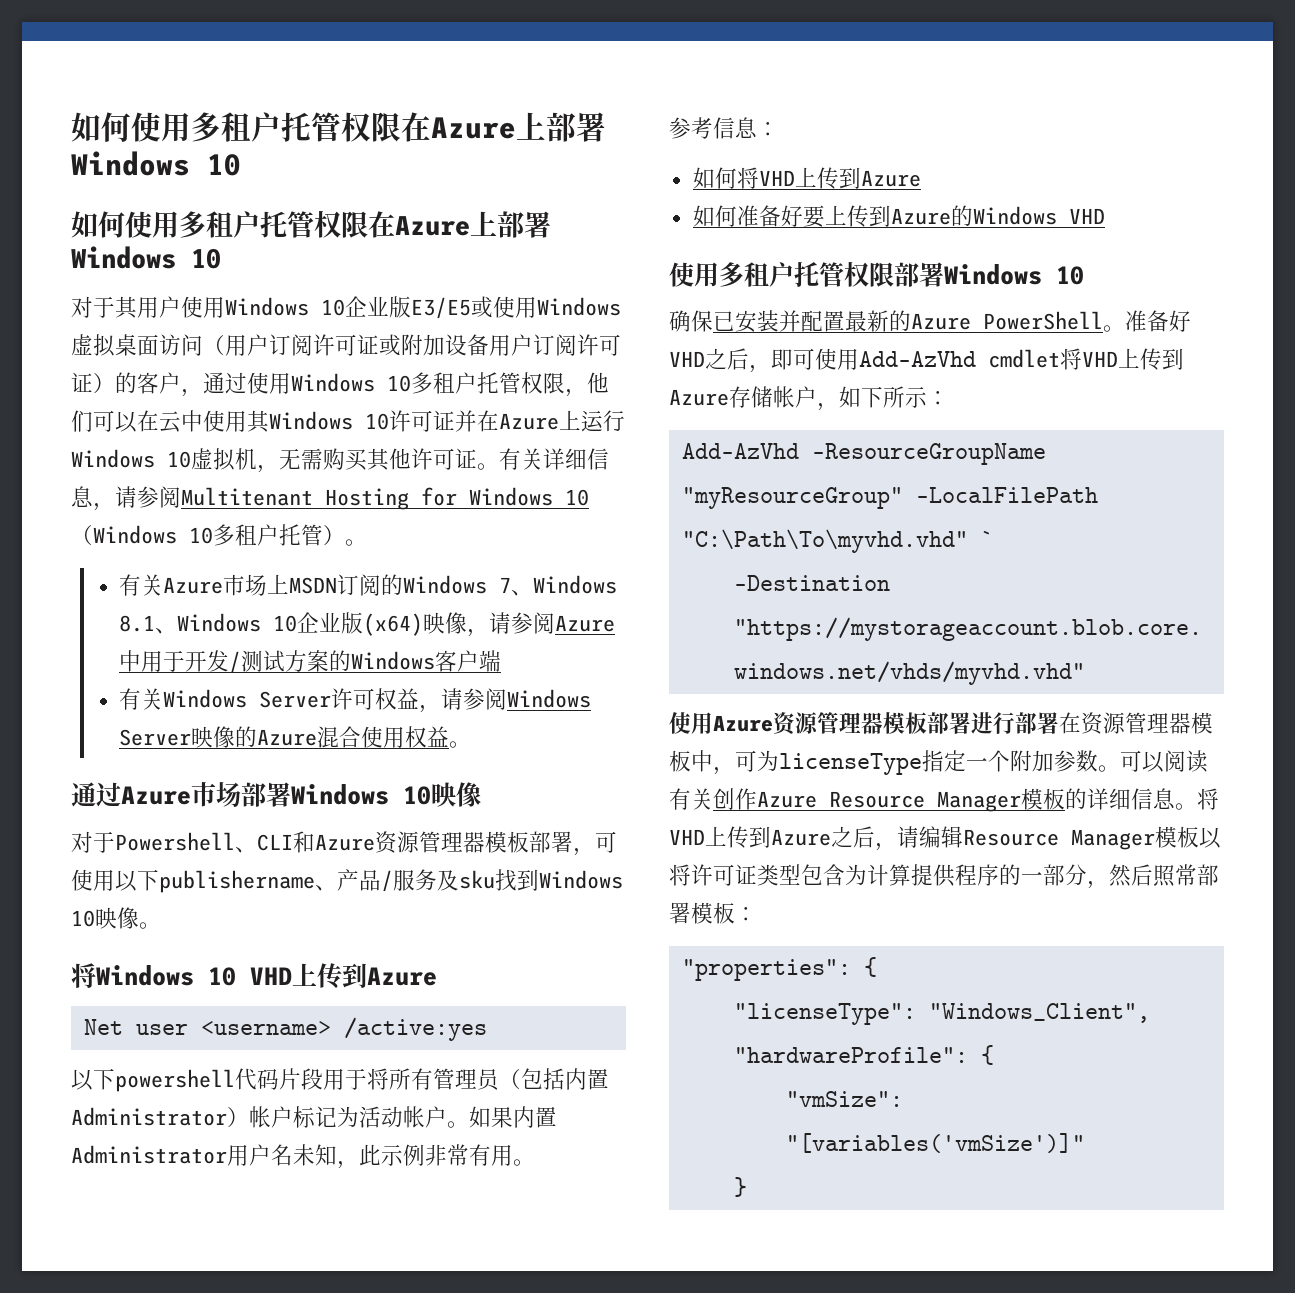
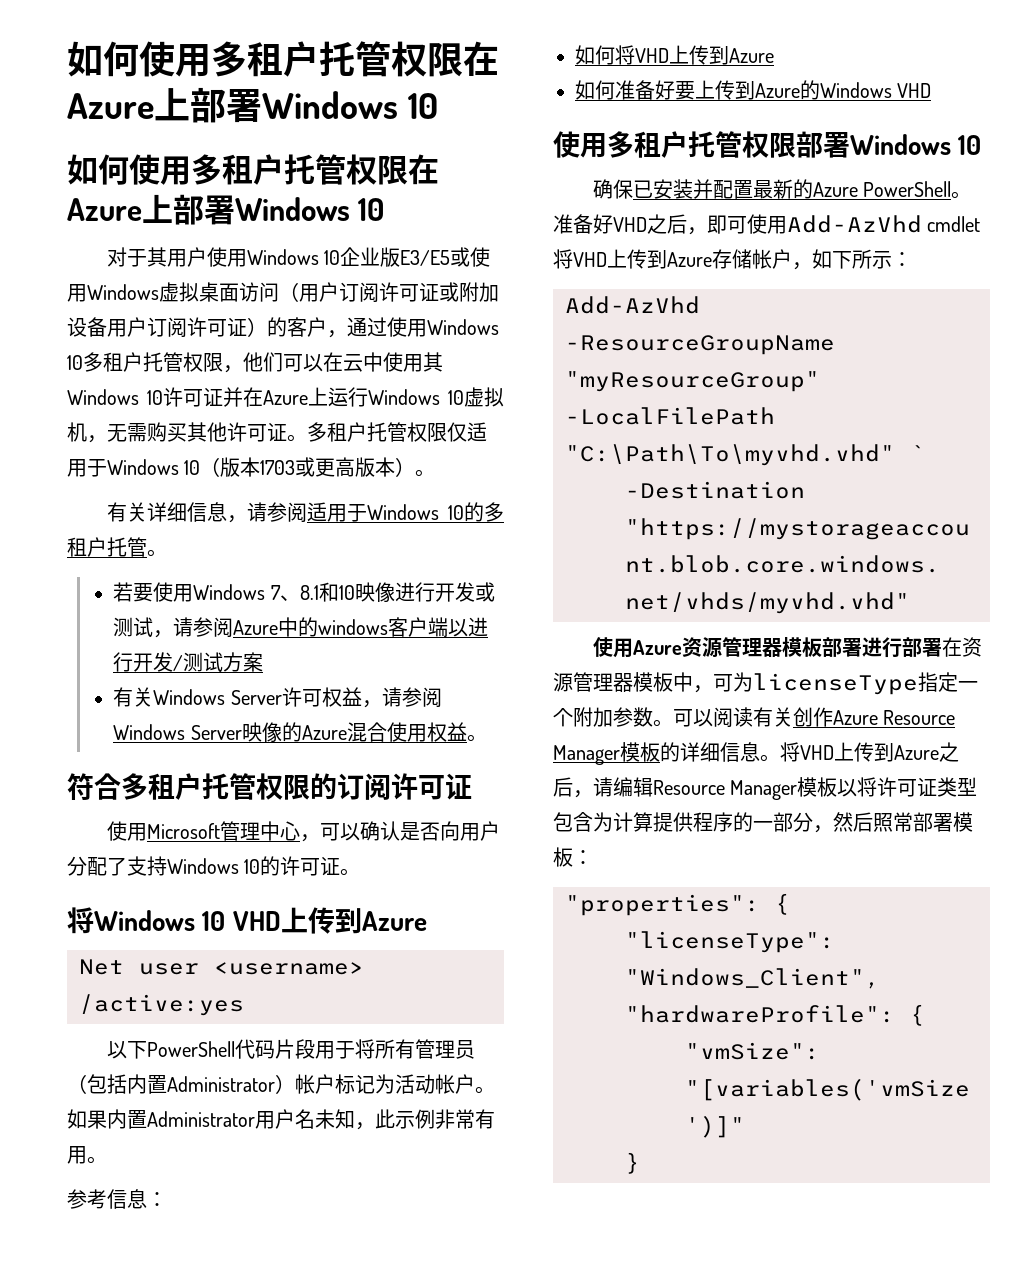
(499, 466) none -> [307,422,487,442] [67,457,436,477] 多租户托管权限仅适用于Windows 10（版本1703或更高版本）。 //
[181,487,589,510] [71,524,367,546] [119,574,618,596] [119,612,616,637] [119,650,186,672] Multitenant Hosting for Windows 10（Windows 10多租户托管）。 // 有关Azure市场上MSDN订阅的Windows 7、Windows 8.1、Windows 10企业版(x64)映像，请参阅Azure中用于 -> [306,502,504,522] [67,537,167,557] [113,582,495,602] [113,617,489,638] [113,652,134,672] 适用于Windows 10的多租户托管。 // 若要使用Windows 7、8.1和10映像进行开发或测试，请参阅Azure中的windows客户端以进行
[329,650,502,672] 的Windows客户端 -> (264, 662) none
[71,782,481,807] [71,831,617,856] [71,869,623,893] [71,907,139,929] 通过Azure市场部署Windows 10映像 // 对于Powershell、CLI和Azure资源管理器模板部署，可使用以下publishername、产品/服务及sku找到Windows 10映像 -> [67,773,472,800] [106,821,500,842] [67,856,341,876] 符合多租户托管权限的订阅许可证 // 使用Microsoft管理中心，可以确认是否向用户分配了支持Windows 10的许可证
[115,1069,235,1092] powershell -> [146,1041,235,1057] PowerShell

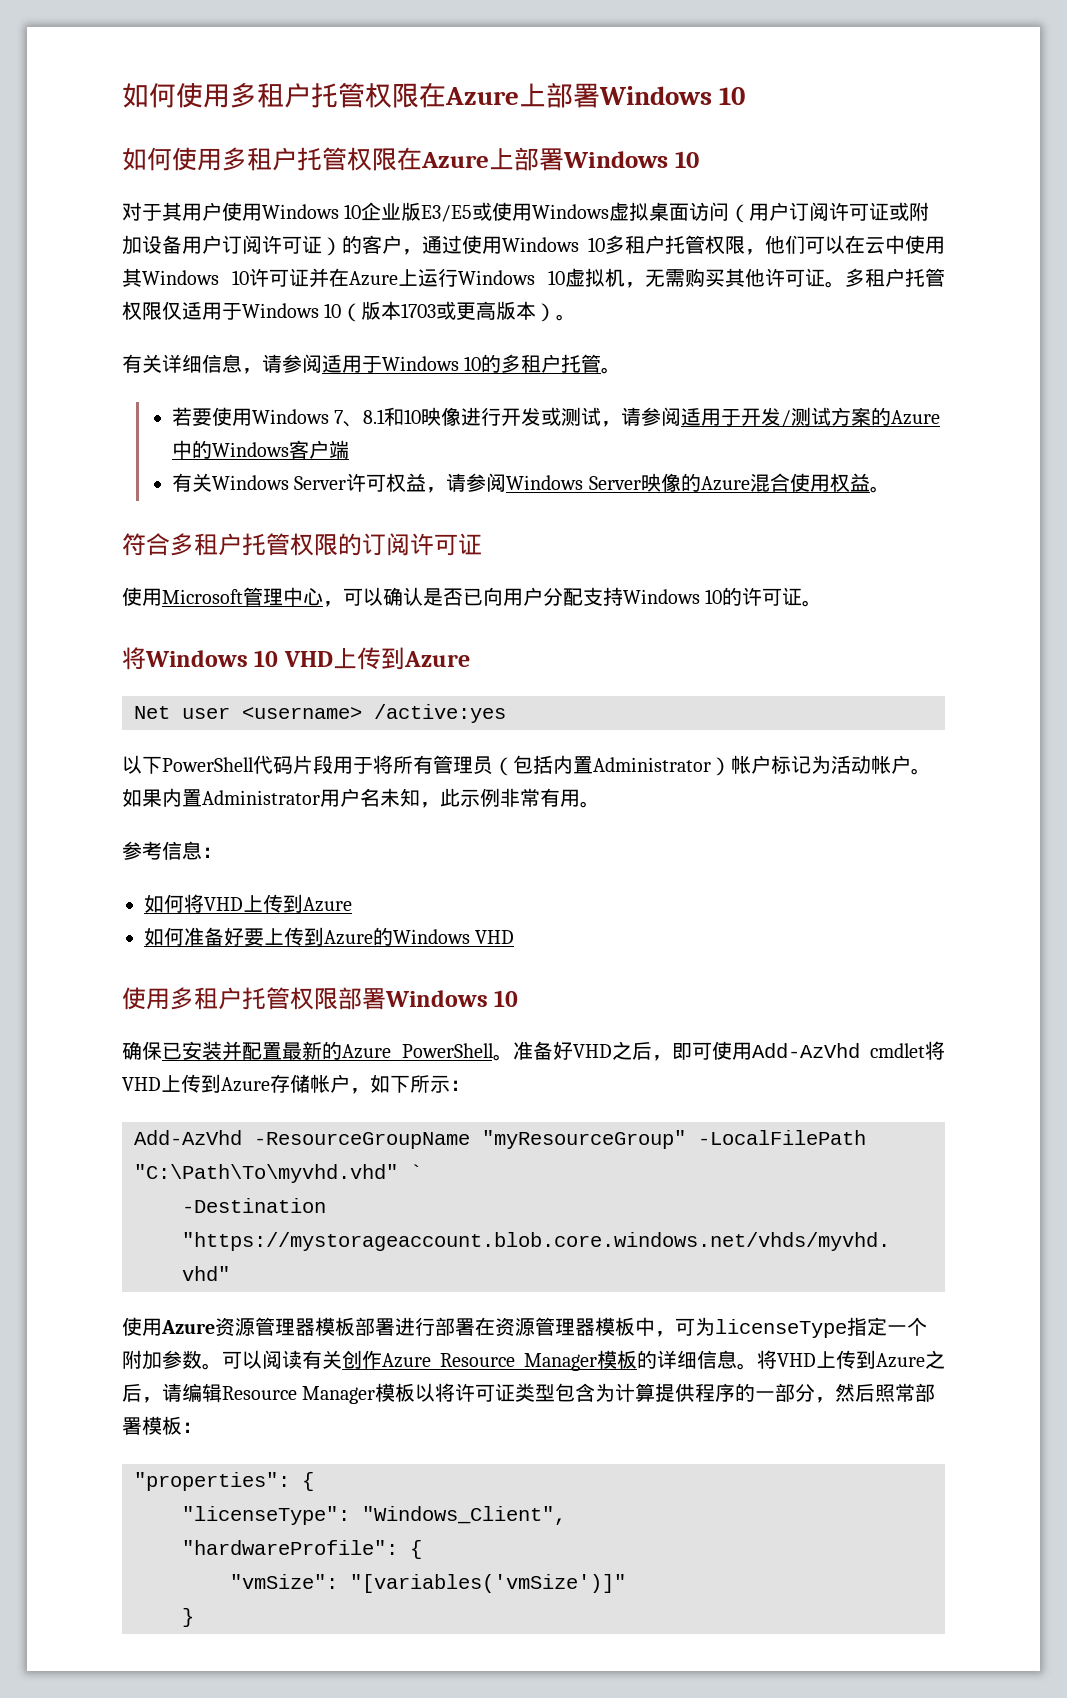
[233,617,489,637] [113,652,134,672] Azure中的windows客户端以进行 -> [681,408,742,426] 适用于
(264, 662) none -> [871,407,941,426] [172,440,350,459] 的Azure中的Windows客户端
(440, 831) none -> [463,588,483,606] 已
[107,857,127,876] 了 -> (583, 597) none

